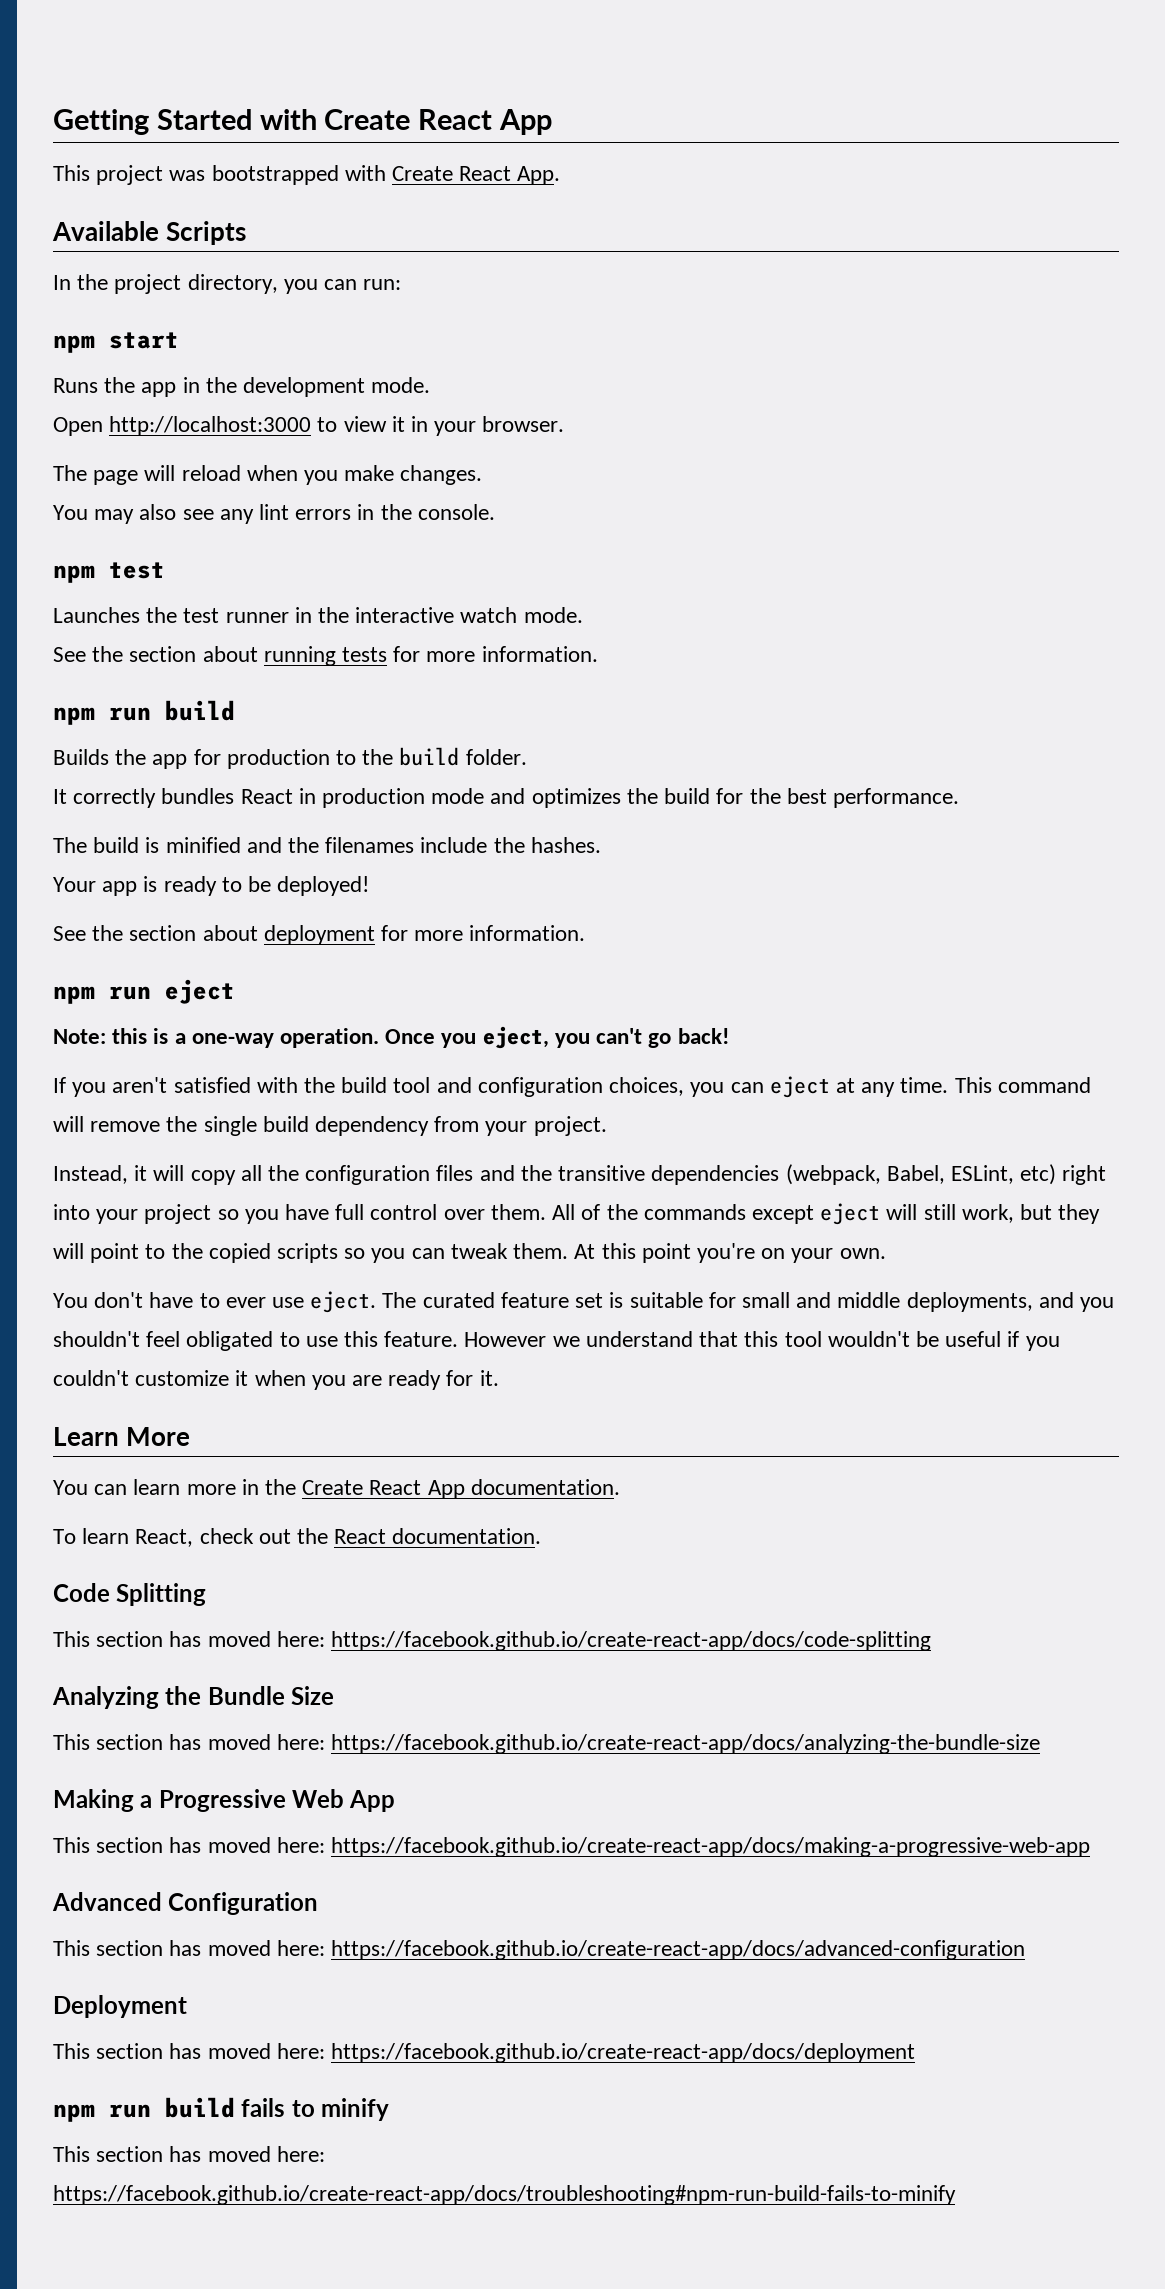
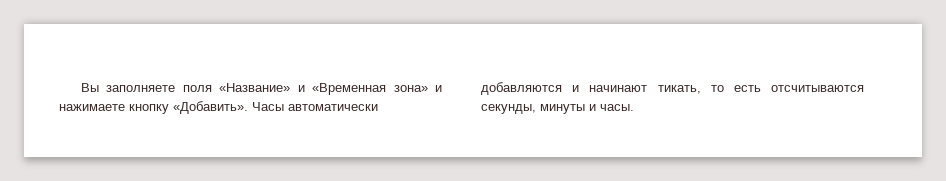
[53,109,553,135] [53,165,561,185] [52,221,247,245] [53,274,402,294] [53,332,179,353] [53,377,431,397] [53,416,565,436] [53,465,483,485] [53,504,495,524] [53,562,165,583] [53,607,583,623] [53,646,598,666] [53,700,235,725] [53,747,527,769] [53,788,959,808] [53,837,601,853] [53,876,370,896] [53,925,586,945] [53,979,235,1004] [53,1026,729,1049] [53,1076,1091,1098] [53,1116,607,1136] [53,1164,1107,1185] [53,1203,1101,1225] [53,1243,886,1263] [53,1291,1114,1313] [53,1331,1060,1351] [53,1370,499,1390] [53,1427,191,1446] [53,1479,620,1499] [53,1528,542,1547] [53,1583,207,1606] [53,1631,932,1651] [52,1686,335,1709] [53,1734,1041,1754] [53,1789,396,1812] [53,1837,1091,1857] [52,1892,319,1915] [53,1940,1026,1960] [53,1995,187,2018] [53,2043,916,2063] [53,2097,390,2122] [53,2146,325,2162] [53,2185,956,2205] Getting Started with Create React App // This project was bootstrapped with Create React App. // Available Scripts // In the project directory, you can run: // npm start // Runs the app in the development mode. // Open http://localhost:3000 to view it in your browser. // The page will reload when you make changes. // You may also see any lint errors in the console. // npm test // Launches the test runner in the interactive watch mode. // See the section about running tests for more information. // npm run build // Builds the app for production to the build folder. // It correctly bundles React in production mode and optimizes the build for the best performance. // The build is minified and the filenames include the hashes. // Your app is ready to be deployed! // See the section about deployment for more information. // npm run eject // Note: this is a one-way operation. Once you eject, you can't go back! // If you aren't satisfied with the build tool and configuration choices, you can eject at any time. This command will remove the single build dependency from your project. // Instead, it will copy all the configuration files and the transitive dependencies (webpack, Babel, ESLint, etc) right into your project so you have full control over them. All of the commands except eject will still work, but they will point to the copied scripts so you can tweak them. At this point you're on your own. // You don't have to ever use eject. The curated feature set is suitable for small and middle deployments, and you shouldn't feel obligated to use this feature. However we understand that this tool wouldn't be useful if you couldn't customize it when you are ready for it. // Learn More // You can learn more in the Create React App documentation. // To learn React, check out the React documentation. // Code Splitting // This section has moved here: https://facebook.github.io/create-react-app/docs/code-splitting // Analyzing the Bundle Size // This section has moved here: https://facebook.github.io/create-react-app/docs/analyzing-the-bundle-size // Making a Progressive Web App // This section has moved here: https://facebook.github.io/create-react-app/docs/making-a-progressive-web-app // Advanced Configuration // This section has moved here: https://facebook.github.io/create-react-app/docs/advanced-configuration // Deployment // This section has moved here: https://facebook.github.io/create-react-app/docs/deployment // npm run build fails to minify // This section has moved here: https://facebook.github.io/create-react-app/docs/troubleshooting#npm-run-build-fails-to-minify -> [81,83,442,95] [59,101,378,114] [481,82,864,95] [481,104,634,114] Вы заполняете поля «Название» и «Временная зона» и нажимаете кнопку «Добавить». Часы автоматически добавляются и начинают тикать, то есть отсчитываются секунды, минуты и часы.

